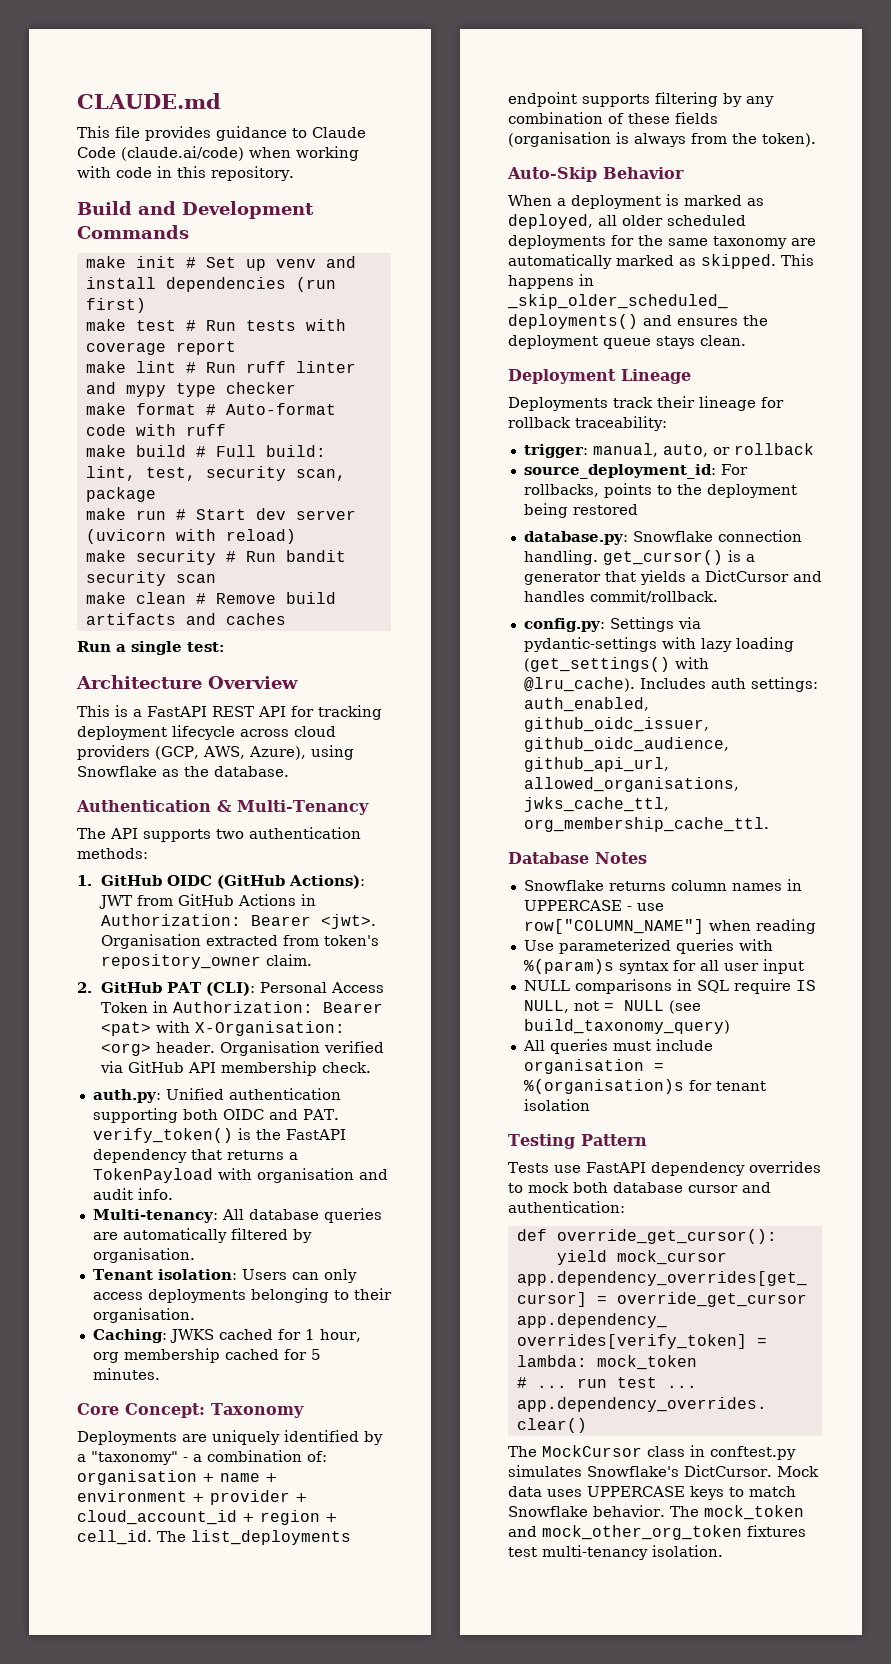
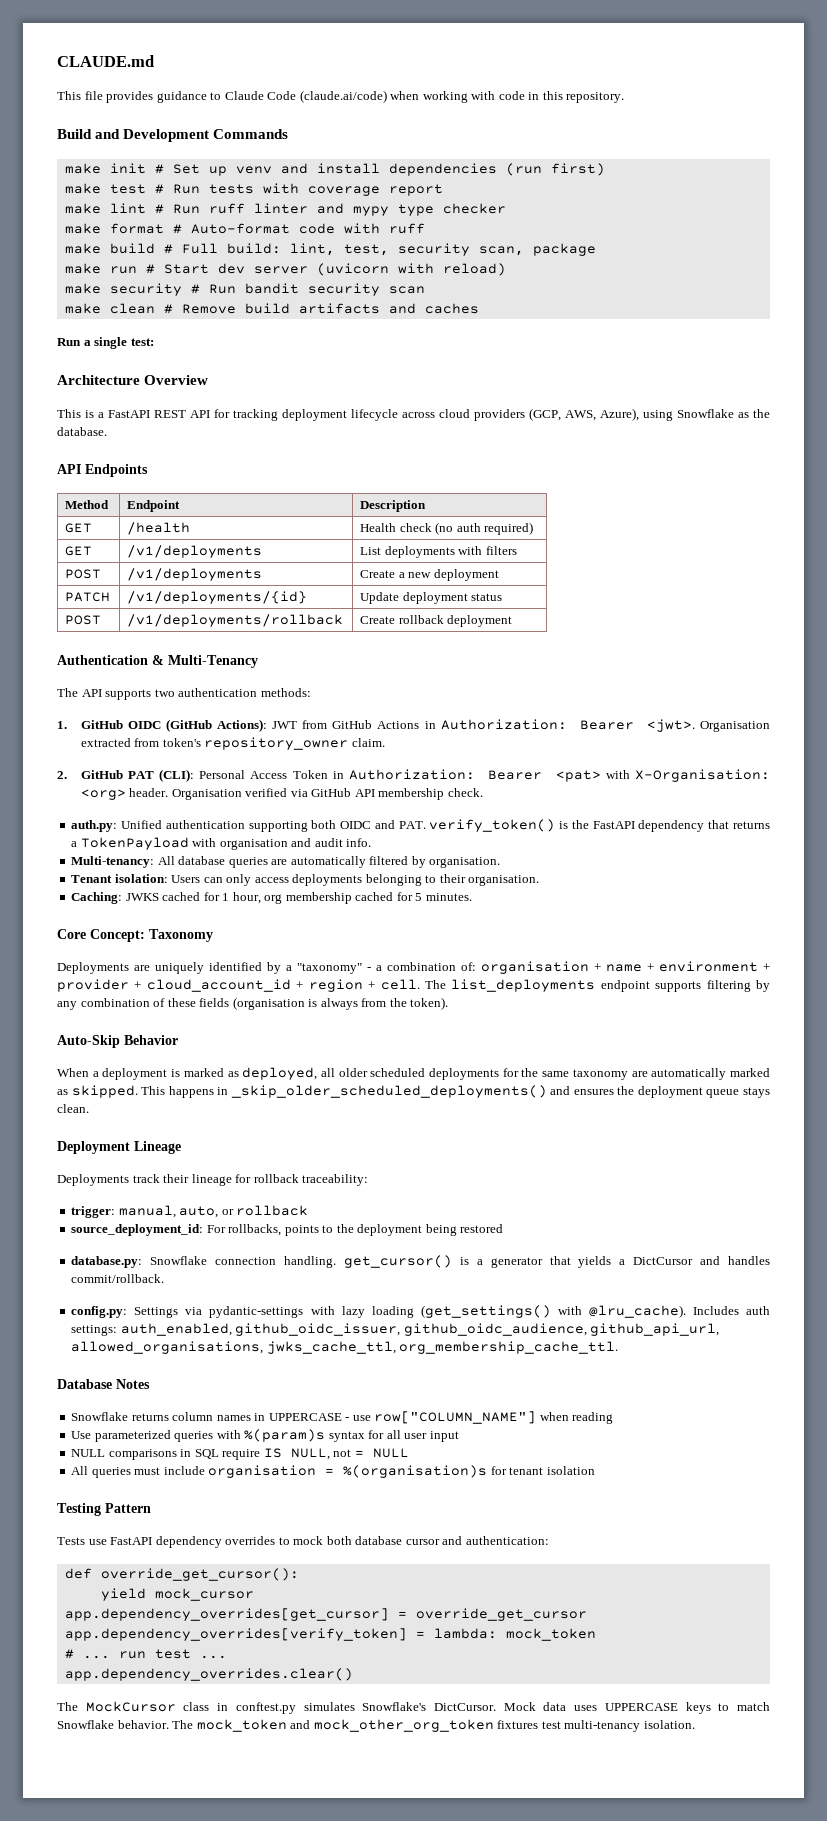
(289, 771) none -> [57,464,148,477] [65,500,110,509] [127,500,181,512] [360,500,427,512] [65,523,93,533] [127,522,191,535] [360,522,534,535] [65,546,93,556] [127,545,263,558] [360,546,517,558] [65,569,102,579] [127,568,263,581] [360,569,499,581] [65,592,111,602] [127,591,308,604] [360,592,503,604] [65,615,102,625] [127,614,344,627] [360,615,513,627] // API Endpoints // Method | Endpoint | Description // GET | /health | Health check (no auth required) // GET | /v1/deployments | List deployments with filters // POST | /v1/deployments | Create a new deployment // PATCH | /v1/deployments/{id} | Update deployment status // POST | /v1/deployments/rollback | Create rollback deployment
[77,1530,152,1545] cell_id. -> [380,979,420,990] cell.
[668,1000,701,1014] [523,1019,730,1034] (see build_taxonomy_query) -> (409, 1453) none

